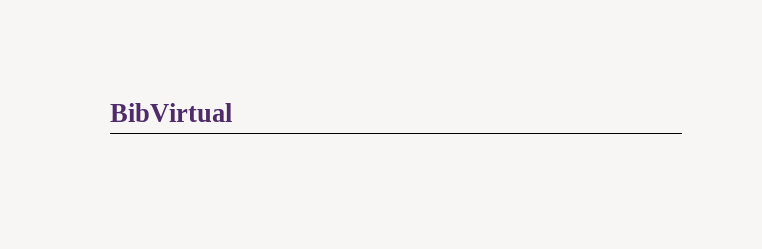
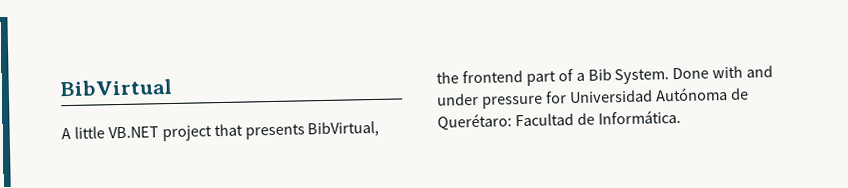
(232, 112) none -> [61,120,380,142] [436,65,774,86] [436,87,749,109] [437,109,681,131] // A little VB.NET project that presents BibVirtual, the frontend part of a Bib System. Done with and under pressure for Universidad Autónoma de Querétaro: Facultad de Informática.

